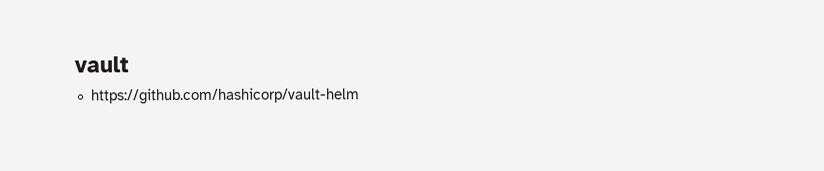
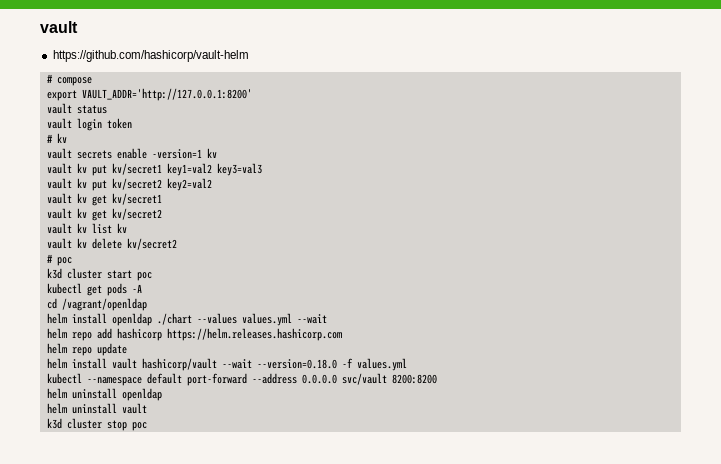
(360, 96) none -> [46,74,92,86] [46,88,252,101] [46,103,107,114] [46,118,132,131] [46,133,67,143] [46,148,217,159] [46,163,262,176] [46,178,212,191] [46,193,162,206] [46,208,162,221] [46,223,127,234] [46,238,177,250] [46,254,72,266] [46,268,152,281] [46,283,142,296] [46,298,147,311] [46,313,327,326] [46,328,342,341] [46,343,127,356] [46,358,407,371] [46,373,437,386] [46,388,162,401] [46,403,147,414] [46,418,147,431] // # compose // export VAULT_ADDR='http://127.0.0.1:8200' // vault status // vault login token // # kv // vault secrets enable -version=1 kv // vault kv put kv/secret1 key1=val2 key3=val3 // vault kv put kv/secret2 key2=val2 // vault kv get kv/secret1 // vault kv get kv/secret2 // vault kv list kv // vault kv delete kv/secret2 // # poc // k3d cluster start poc // kubectl get pods -A // cd /vagrant/openldap // helm install openldap ./chart --values values.yml --wait // helm repo add hashicorp https://helm.releases.hashicorp.com // helm repo update // helm install vault hashicorp/vault --wait --version=0.18.0 -f values.yml // kubectl --namespace default port-forward --address 0.0.0.0 svc/vault 8200:8200 // helm uninstall openldap // helm uninstall vault // k3d cluster stop poc

